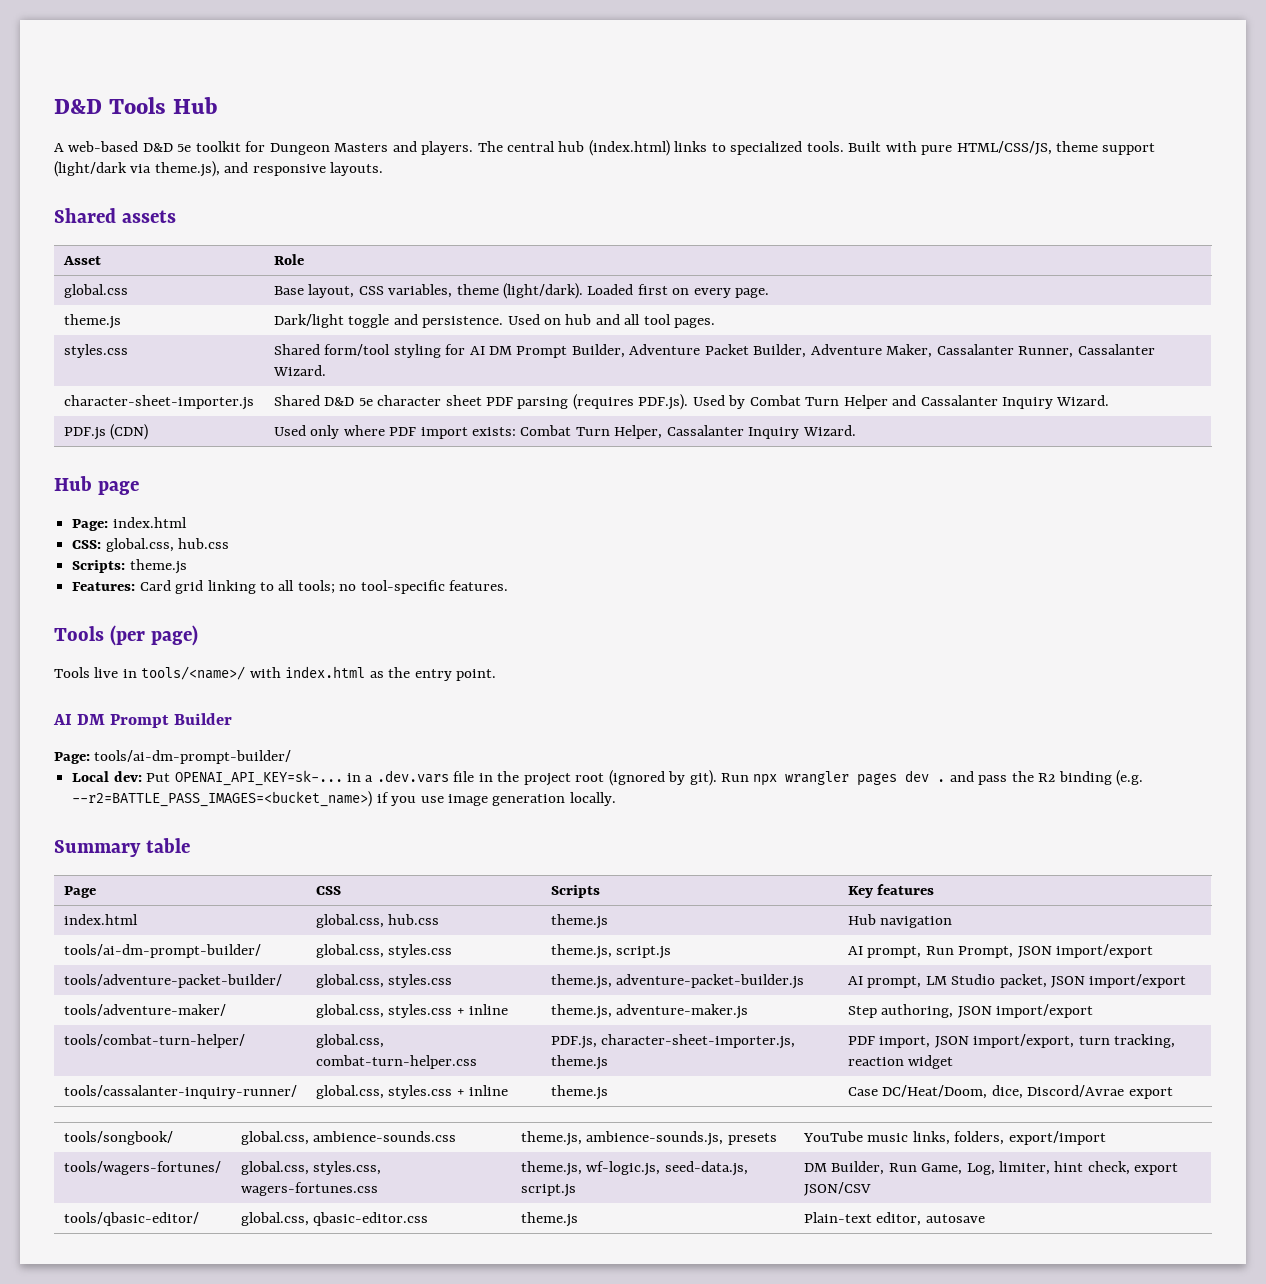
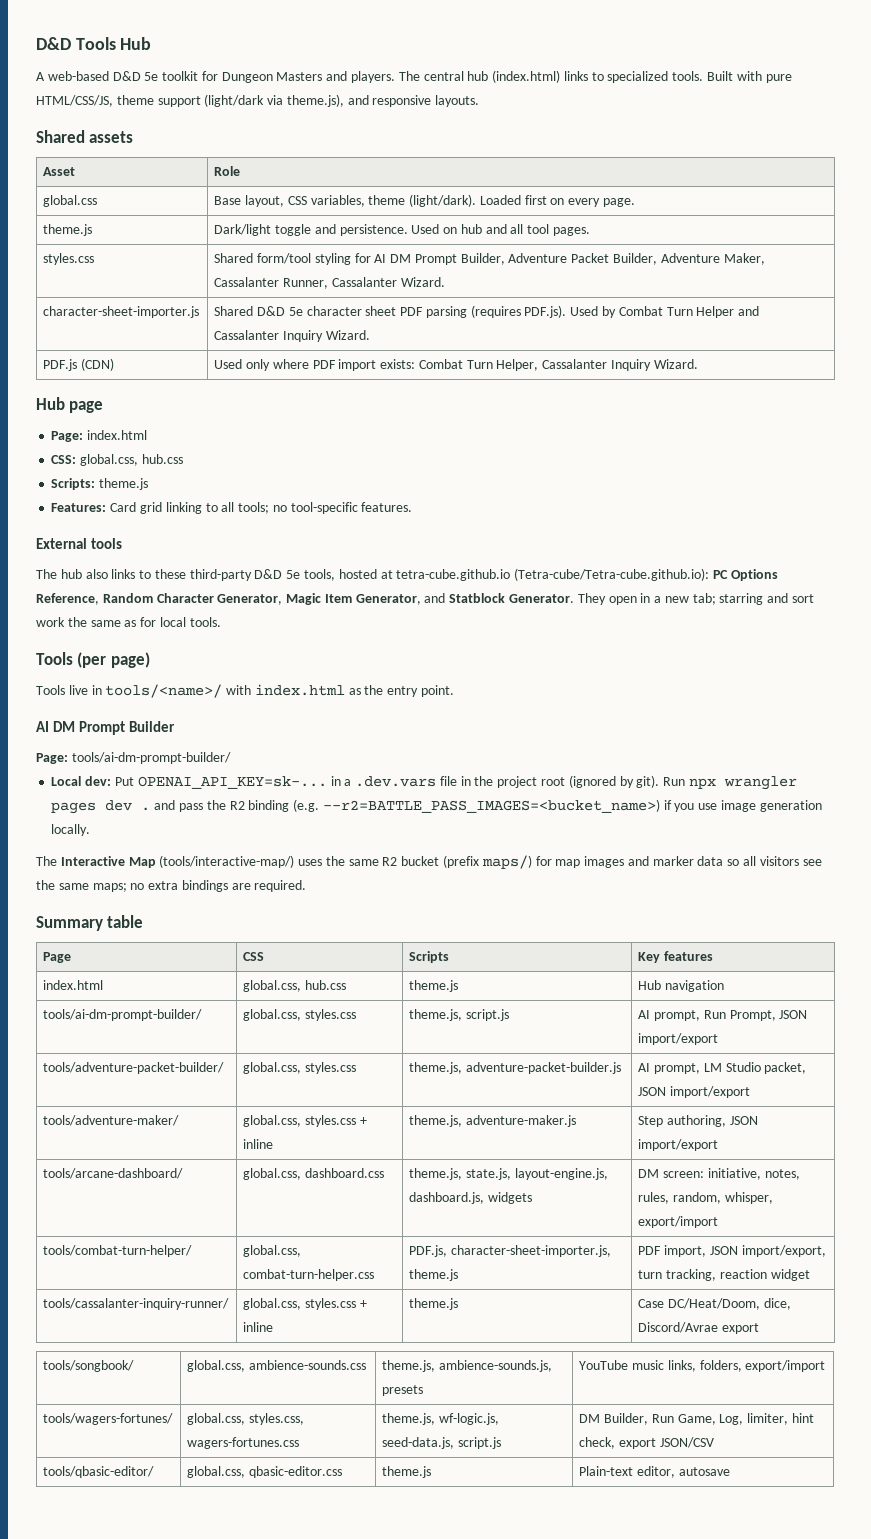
(509, 585) none -> [36,538,123,549] [36,568,778,581] [36,593,815,605] [36,617,221,627] // External tools // The hub also links to these third-party D&D 5e tools, hosted at tetra-cube.github.io (Tetra-cube/Tetra-cube.github.io): PC Options Reference, Random Character Generator, Magic Item Generator, and Statblock Generator. They open in a new tab; starring and sort work the same as for local tools.
(616, 799) none -> [36,855,822,869] [36,880,307,892] // The Interactive Map (tools/interactive-map/) uses the same R2 bucket (prefix maps/) for map images and marker data so all visitors see the same maps; no extra bindings are required.
(1094, 1011) none -> [43,1168,184,1179] [243,1168,385,1180] [409,1168,608,1180] [409,1192,533,1204] [638,1168,800,1180] [638,1192,773,1204] [638,1216,719,1228] // tools/arcane-dashboard/ | global.css, dashboard.css | theme.js, state.js, layout-engine.js, dashboard.js, widgets | DM screen: initiative, notes, rules, random, whisper, export/import

